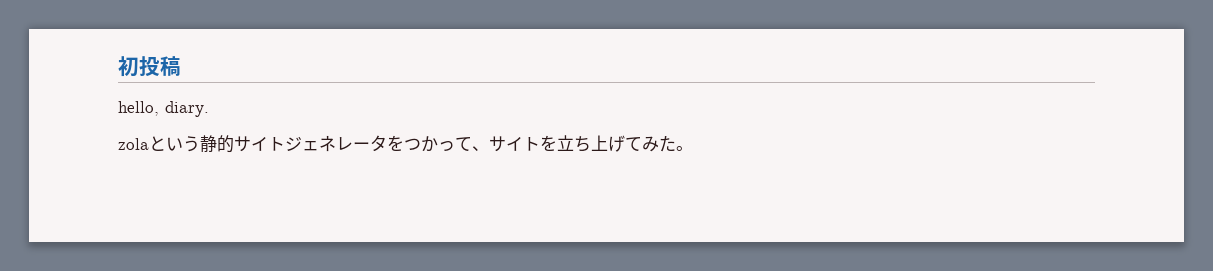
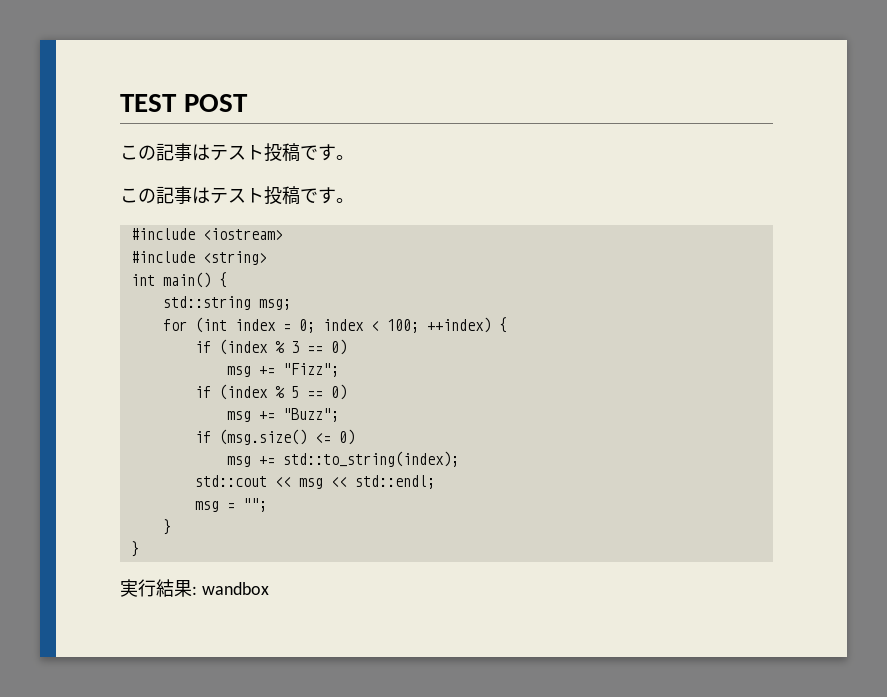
[118,56,181,77] [118,101,209,117] [118,135,693,153] 初投稿 // hello, diary. // zolaという静的サイトジェネレータをつかって、サイトを立ち上げてみた。 -> [120,94,248,112] [120,143,354,162] [120,186,354,205] [130,228,283,240] [130,251,267,265] [130,272,227,288] [162,296,291,310] [162,317,507,333] [194,339,347,355] [226,363,339,377] [194,384,347,400] [226,408,339,422] [194,429,355,445] [226,451,459,467] [194,475,435,489] [194,498,267,512] [162,519,171,535] [130,541,139,557] [120,579,269,597] TEST POST // この記事はテスト投稿です。 // この記事はテスト投稿です。 // #include <iostream> // #include <string> // int main() { // std::string msg; // for (int index = 0; index < 100; ++index) { // if (index % 3 == 0) // msg += "Fizz"; // if (index % 5 == 0) // msg += "Buzz"; // if (msg.size() <= 0) // msg += std::to_string(index); // std::cout << msg << std::endl; // msg = ""; // } // } // 実行結果: wandbox

